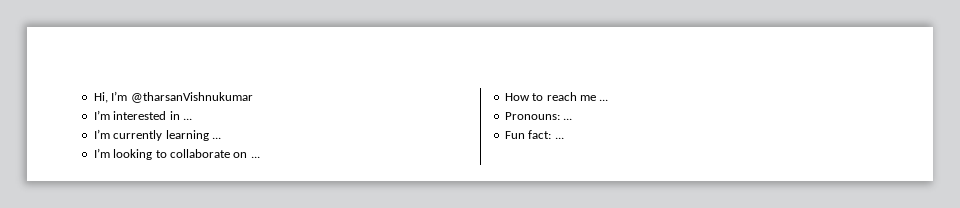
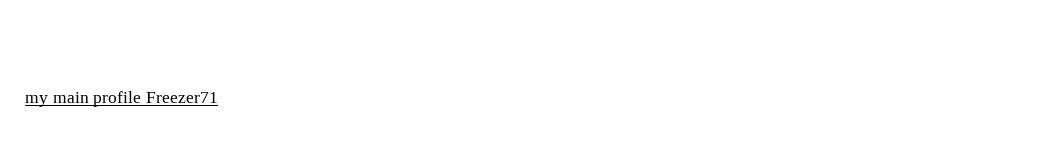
[93,91,253,103] [93,110,192,120] [93,129,221,141] [93,148,260,160] [504,92,609,101] [504,112,573,120] [504,130,564,139] Hi, I’m @tharsanVishnukumar // I’m interested in ... // I’m currently learning ... // I’m looking to collaborate on ... // How to reach me ... // Pronouns: ... // Fun fact: ... -> [25,91,219,107] my main profile Freezer71

